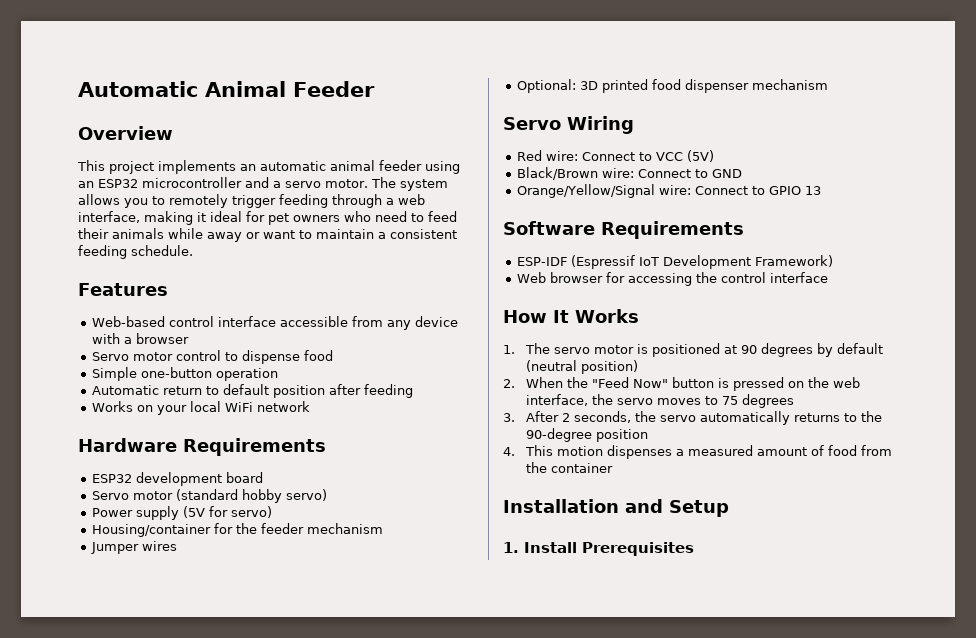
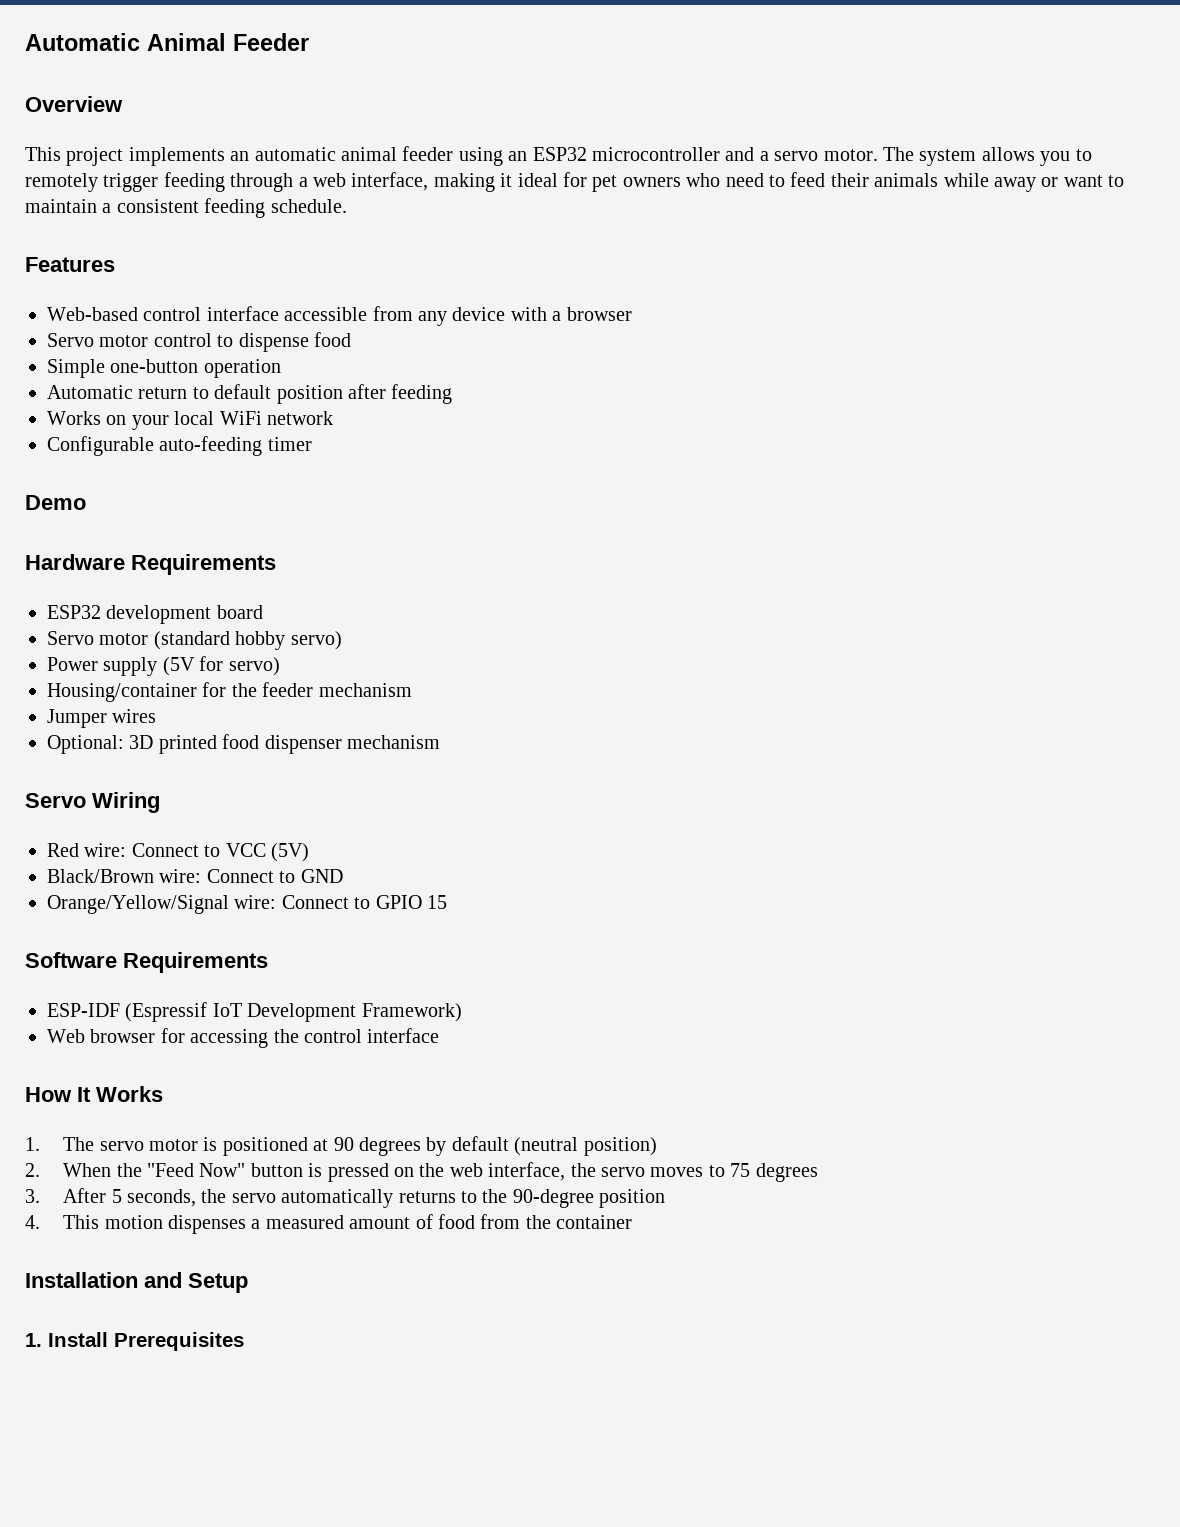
(311, 406) none -> [47,436,312,456] [25,495,86,510] // Configurable auto-feeding timer // Demo
[805,186,822,195] 13 -> [426,895,447,909] 15
[562,413,571,422] 2 -> [111,1189,122,1203] 5

